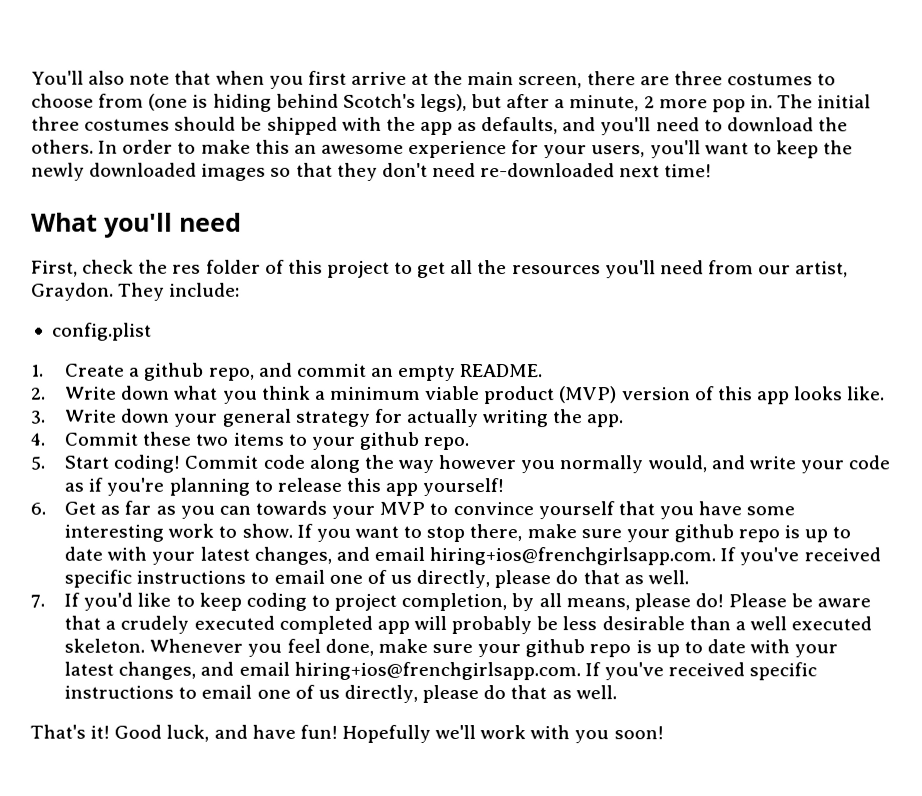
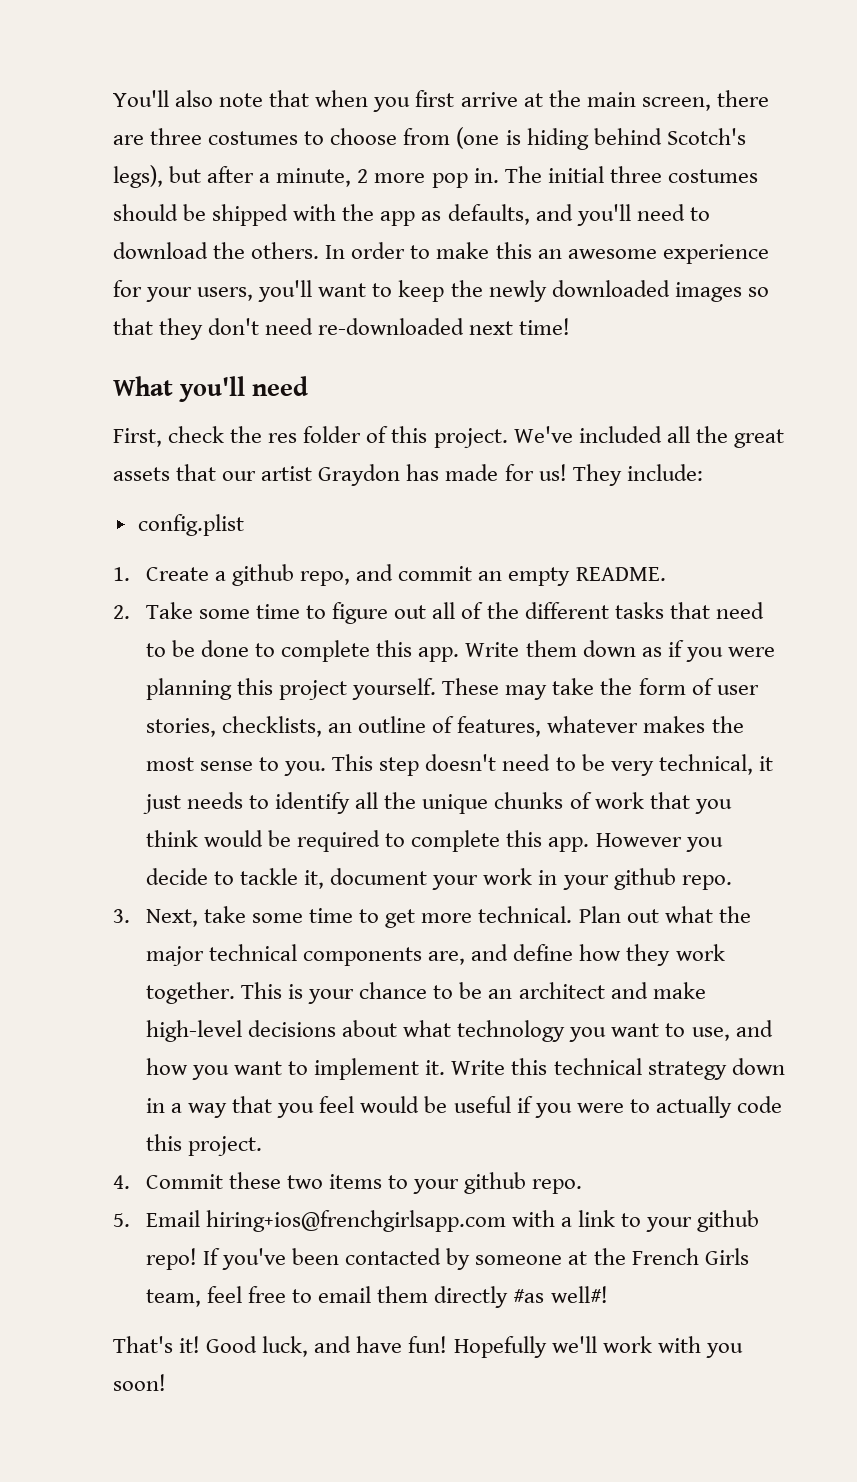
[326,259,849,279] [31,282,114,301] project to get all the resources you'll need from our artist, Graydon. -> [433,426,784,448] [113,464,567,486] project. We've included all the great assets that our artist Graydon has made for us!
[64,385,886,405] [30,408,624,428] Write down what you think a minimum viable product (MVP) version of this app looks like. // 3. Write down your general strategy for actually writing the app. -> [145,602,764,624] [145,640,775,662] [145,678,759,700] [145,716,744,737] [145,754,773,776] [142,792,732,814] [145,830,723,852] [145,868,732,890] [113,906,751,928] [145,944,725,966] [145,982,706,1004] [145,1020,773,1042] [145,1058,785,1080] [145,1096,782,1118] [145,1134,263,1156] Take some time to figure out all of the different tasks that need to be done to complete this app. Write them down as if you were planning this project yourself. These may take the form of user stories, checklists, an outline of features, whatever makes the most sense to you. This step doesn't need to be very technical, it just needs to identify all the unique chunks of work that you think would be required to complete this app. However you decide to tackle it, document your work in your github repo. // 3. Next, take some time to get more technical. Plan out what the major technical components are, and define how they work together. This is your chance to be an architect and make high-level decisions about what technology you want to use, and how you want to implement it. Write this technical strategy down in a way that you feel would be useful if you were to actually code this project.
[64,454,891,474] [64,477,505,497] [30,500,796,520] [64,523,852,543] [64,546,881,566] [64,569,689,589] [30,592,872,612] [64,615,873,635] [64,638,839,658] [64,661,818,681] [64,684,617,704] Start coding! Commit code along the way however you normally would, and write your code as if you're planning to release this app yourself! // 6. Get as far as you can towards your MVP to convince yourself that you have some interesting work to show. If you want to stop there, make sure your github repo is up to date with your latest changes, and email hiring+ios@frenchgirlsapp.com. If you've received specific instructions to email one of us directly, please do that as well. // 7. If you'd like to keep coding to project completion, by all means, please do! Please be aware that a crudely executed completed app will probably be less desirable than a well executed skeleton. Whenever you feel done, make sure your github repo is up to date with your latest changes, and email hiring+ios@frenchgirlsapp.com. If you've received specific instructions to email one of us directly, please do that as well. -> [145,1210,760,1232] [145,1248,749,1270] [145,1286,608,1308] Email hiring+ios@frenchgirlsapp.com with a link to your github repo! If you've been contacted by someone at the French Girls team, feel free to email them directly #as well#!

